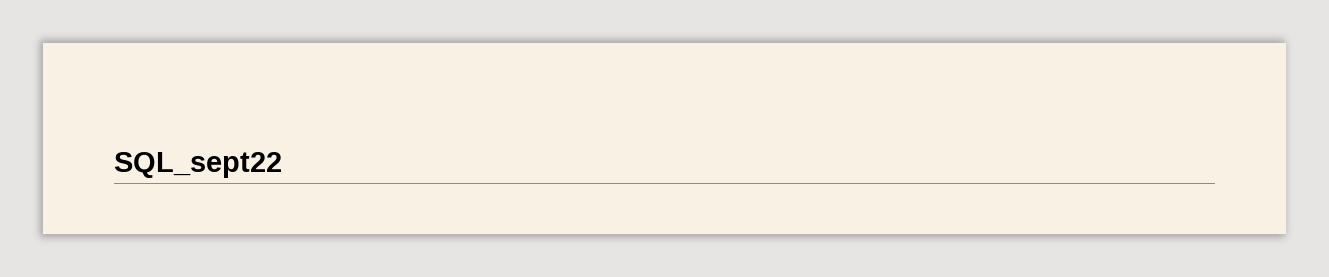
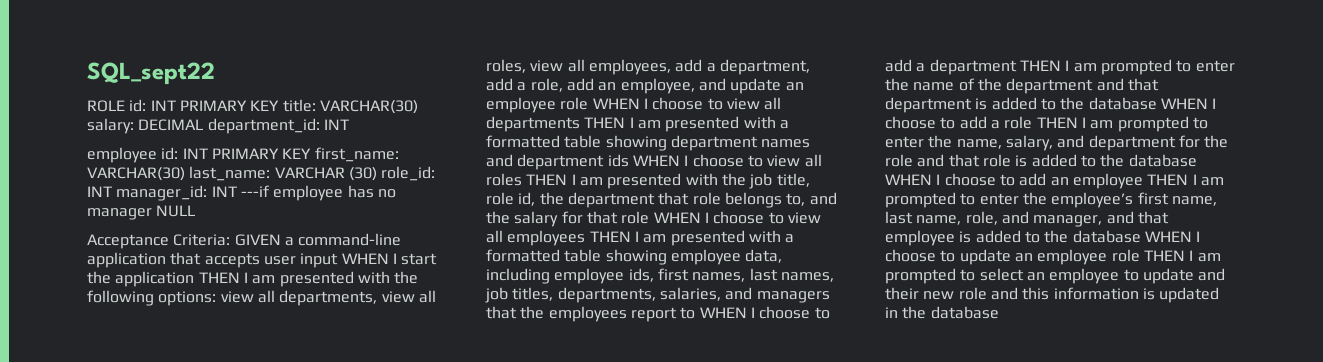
(282, 165) none -> [87,99,418,114] [87,118,349,134] [87,147,399,163] [87,166,436,181] [87,185,396,201] [87,205,196,220] [87,233,402,249] [87,252,438,268] [87,271,419,287] [87,290,436,306] [486,59,810,75] [486,78,804,94] [486,97,782,113] [486,116,789,132] [486,135,811,151] [486,154,822,170] [486,173,810,189] [486,192,837,208] [486,211,821,227] [486,230,795,246] [486,249,783,265] [486,268,834,284] [485,287,830,303] [486,306,830,322] [885,59,1235,75] [885,78,1159,94] [885,97,1217,113] [885,116,1208,132] [885,135,1229,151] [885,154,1197,167] [885,173,1224,189] [885,192,1217,208] [885,211,1169,227] [885,230,1201,246] [885,249,1221,265] [885,268,1226,284] [885,287,1220,303] [885,306,999,319] // ROLE id: INT PRIMARY KEY title: VARCHAR(30) salary: DECIMAL department_id: INT // employee id: INT PRIMARY KEY first_name: VARCHAR(30) last_name: VARCHAR (30) role_id: INT manager_id: INT ---if employee has no manager NULL // Acceptance Criteria: GIVEN a command-line application that accepts user input WHEN I start the application THEN I am presented with the following options: view all departments, view all roles, view all employees, add a department, add a role, add an employee, and update an employee role WHEN I choose to view all departments THEN I am presented with a formatted table showing department names and department ids WHEN I choose to view all roles THEN I am presented with the job title, role id, the department that role belongs to, and the salary for that role WHEN I choose to view all employees THEN I am presented with a formatted table showing employee data, including employee ids, first names, last names, job titles, departments, salaries, and managers that the employees report to WHEN I choose to add a department THEN I am prompted to enter the name of the department and that department is added to the database WHEN I choose to add a role THEN I am prompted to enter the name, salary, and department for the role and that role is added to the database WHEN I choose to add an employee THEN I am prompted to enter the employee’s first name, last name, role, and manager, and that employee is added to the database WHEN I choose to update an employee role THEN I am prompted to select an employee to update and their new role and this information is updated in the database

